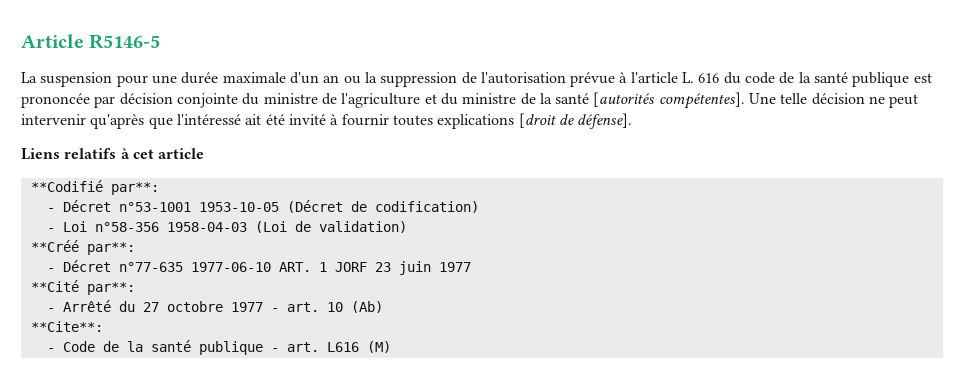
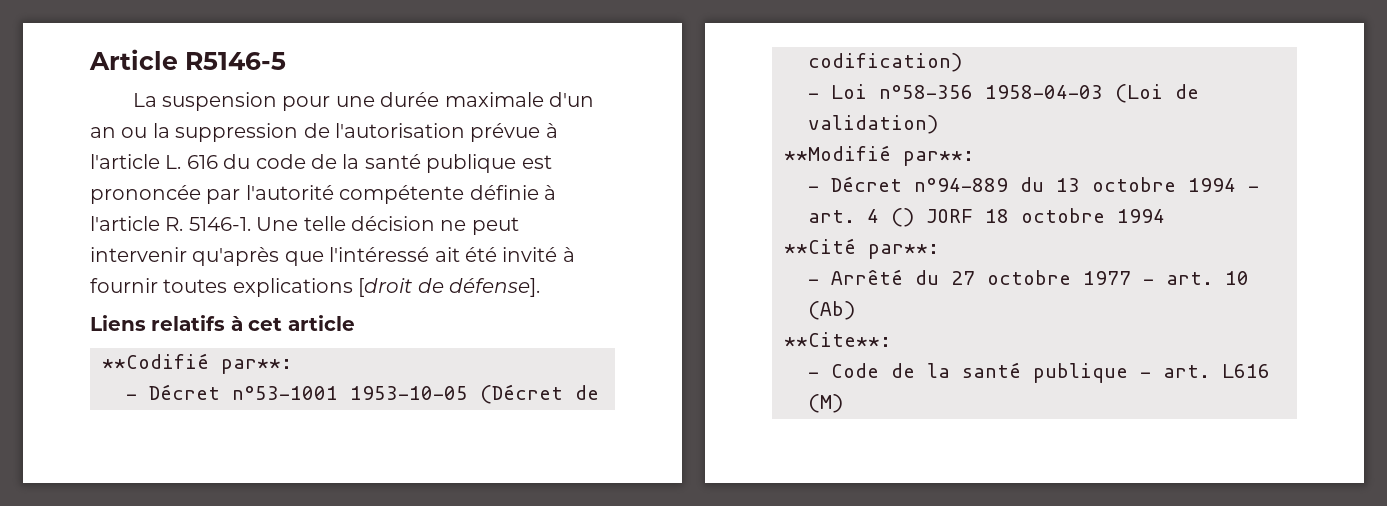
[119,92,745,109] décision conjointe du ministre de l'agriculture et du ministre de la santé [autorités compétentes]. -> [245,185,556,204] [90,216,251,231] l'autorité compétente définie à l'article R. 5146-1.
[30,240,135,255] [46,260,471,275] **Créé par**: // - Décret n°77-635 1977-06-10 ART. 1 JORF 23 juin 1977 -> [784,145,974,166] [808,176,1259,192] [808,208,1165,227] **Modifié par**: // - Décret n°94-889 du 13 octobre 1994 - art. 4 () JORF 18 octobre 1994

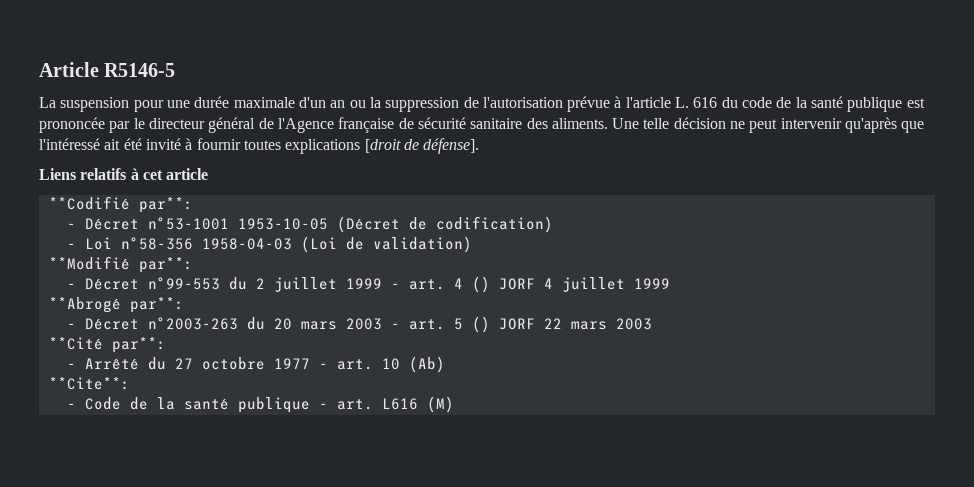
[245,185,556,204] [90,216,251,231] l'autorité compétente définie à l'article R. 5146-1. -> [133,117,608,133] le directeur général de l'Agence française de sécurité sanitaire des aliments.
[914,177,1236,192] n°94-889 du 13 octobre 1994 -> [147,277,382,292] n°99-553 du 2 juillet 1999
[985,208,1165,223] 18 octobre 1994 -> [543,277,670,292] [48,297,184,313] [66,316,652,333] 4 juillet 1999 // **Abrogé par**: // - Décret n°2003-263 du 20 mars 2003 - art. 5 () JORF 22 mars 2003

